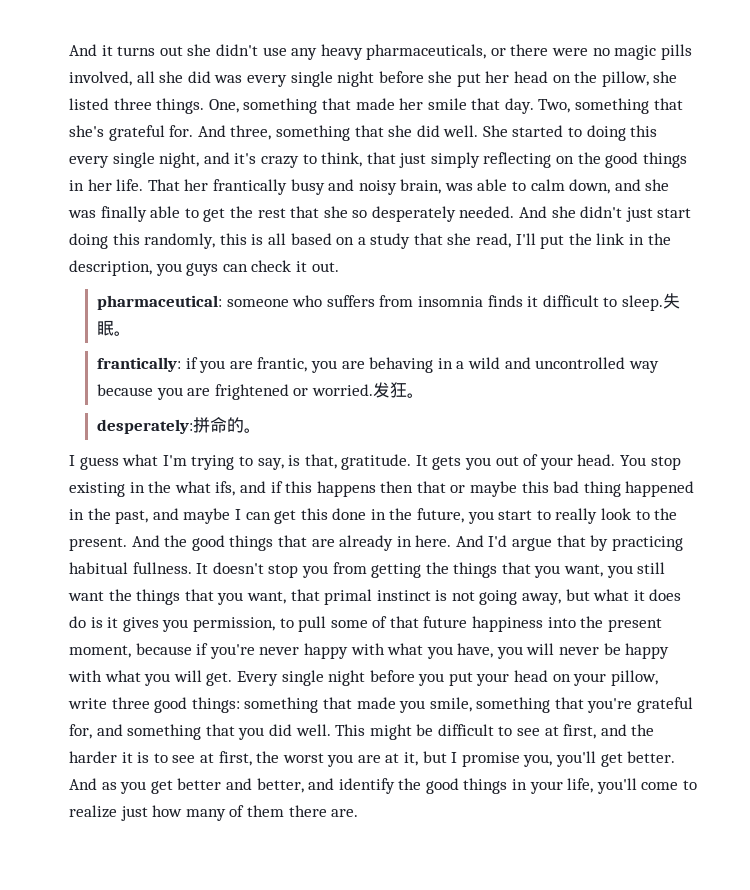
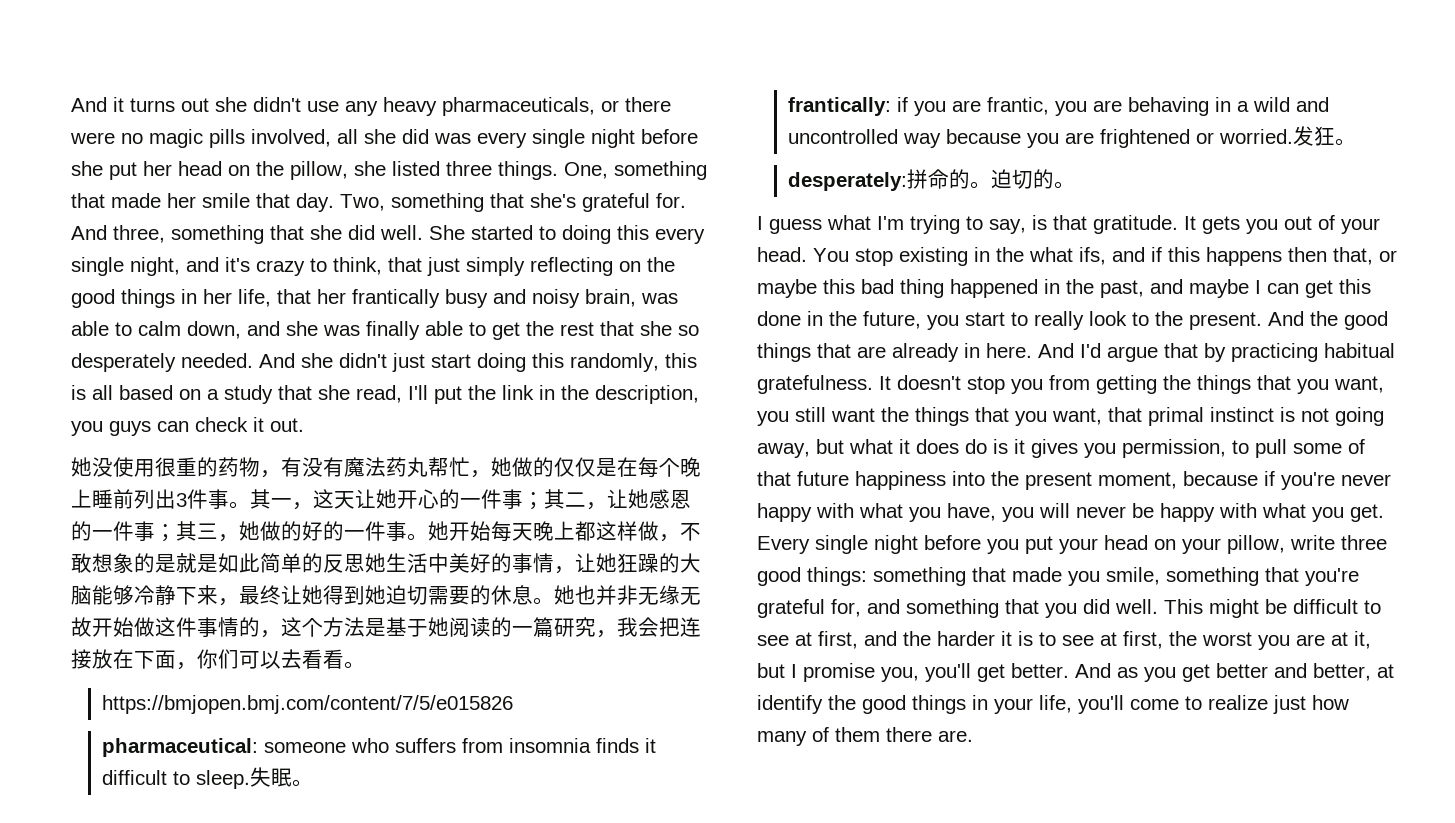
[116,179,180,191] life. That -> [238,289,311,307] life, that
(339, 267) none -> [71,457,701,478] [71,489,691,510] [71,521,701,542] [71,553,701,574] [71,585,701,606] [71,617,701,638] [71,649,365,670] [101,695,513,714] // 她没使用很重的药物，有没有魔法药丸帮忙，她做的仅仅是在每个晚上睡前列出3件事。其一，这天让她开心的一件事；其二，让她感恩的一件事；其三，她做的好的一件事。她开始每天晚上都这样做，不敢想象的是就是如此简单的反思她生活中美好的事情，让她狂躁的大脑能够冷静下来，最终让她得到她迫切需要的休息。她也并非无缘无故开始做这件事情的，这个方法是基于她阅读的一篇研究，我会把连接放在下面，你们可以去看看。 // https://bmjopen.bmj.com/content/7/5/e015826
(262, 430) none -> [990,169,1075,189] 迫切的。
[304,454,337,469] that, -> [1053,215,1087,230] that
[416,481,446,493] that -> [1333,247,1373,265] that,
[132,562,192,574] fullness. -> [757,375,873,394] gratefulness.
[173,670,202,682] will -> (1344, 514) none
[308,778,335,790] and -> [1377,664,1394,678] at

